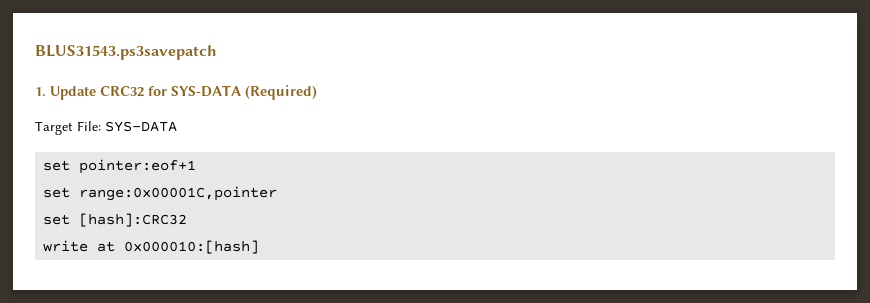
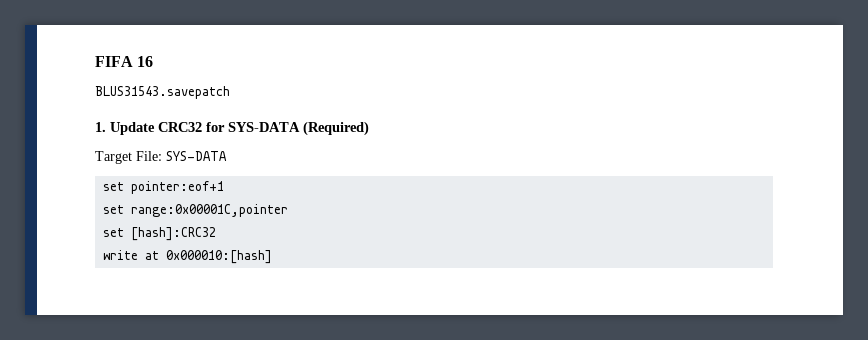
[35,45,217,60] BLUS31543.ps3savepatch -> [95,56,154,67] [95,86,230,99] FIFA 16 // BLUS31543.savepatch

